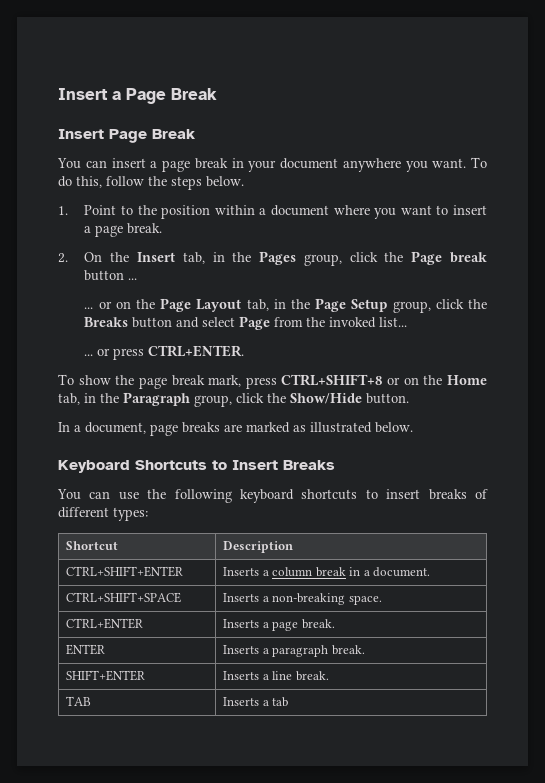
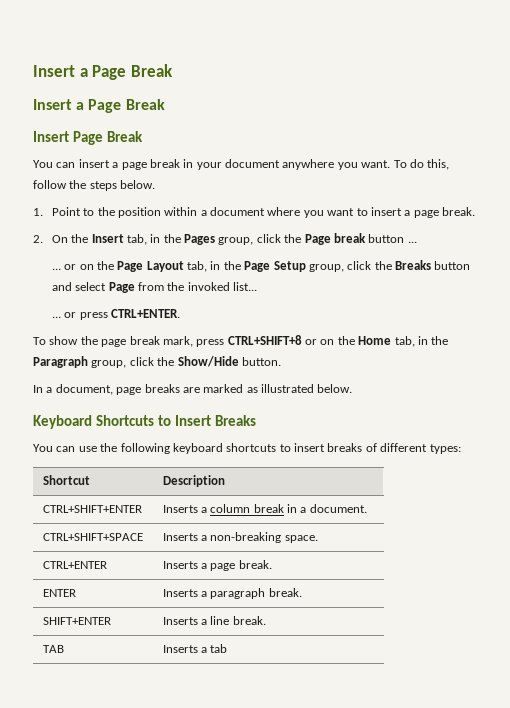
[58,88,217,104] Insert a Page Break -> [33,64,173,80] [33,99,165,113] Insert a Page Break // Insert a Page Break

